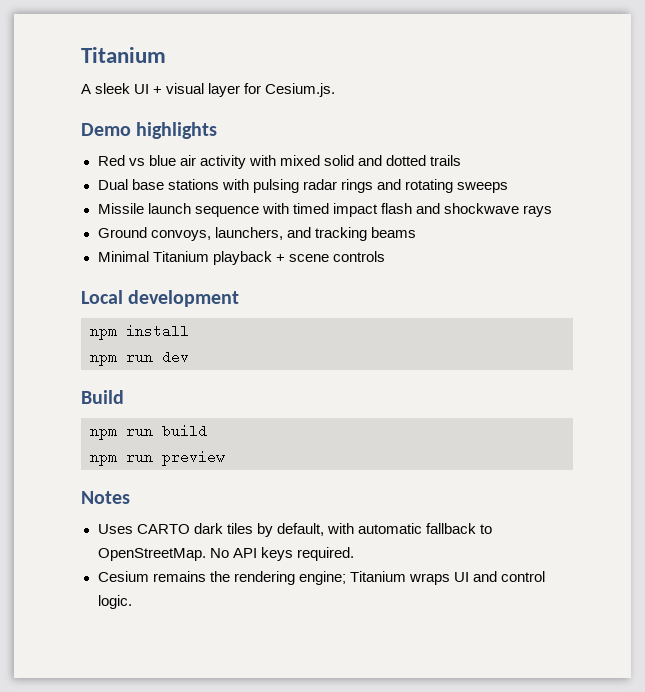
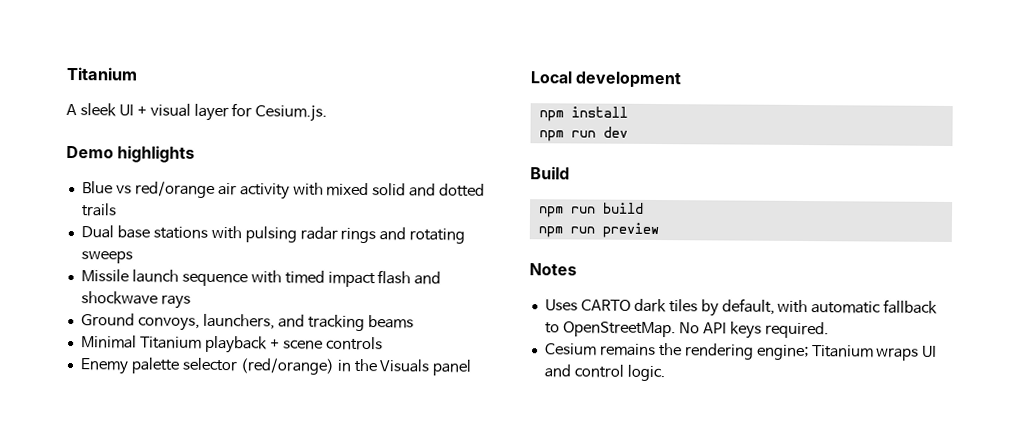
[97,155,176,166] Red vs blue -> [81,181,215,198] Blue vs red/orange
(385, 256) none -> [79,357,473,376] // Enemy palette selector (red/orange) in the Visuals panel

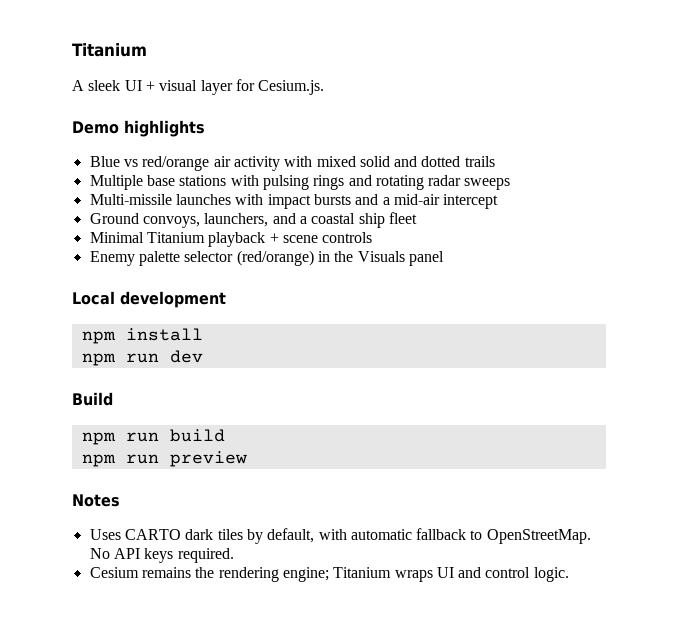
[80,225,114,239] Dual -> [89,175,143,190] Multiple
[299,226,338,240] radar -> (309, 182) none
(466, 236) none -> [428,175,462,186] radar
[80,269,442,288] [80,291,191,309] Missile launch sequence with timed impact flash and shockwave rays -> [89,194,499,209] Multi-missile launches with impact bursts and a mid-air intercept
[307,314,414,332] tracking beams -> [299,212,417,228] a coastal ship fleet

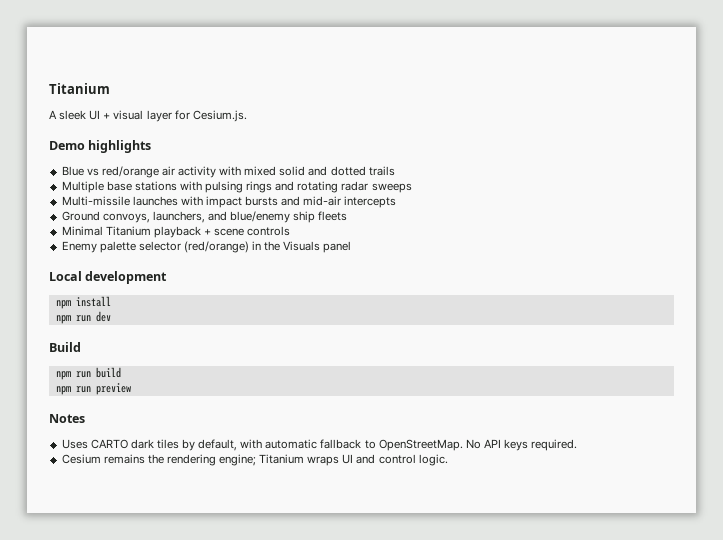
[382,194,499,209] a mid-air intercept -> [303,196,397,208] mid-air intercepts
[299,212,417,228] a coastal ship fleet -> [230,211,348,223] blue/enemy ship fleets

